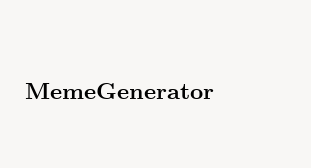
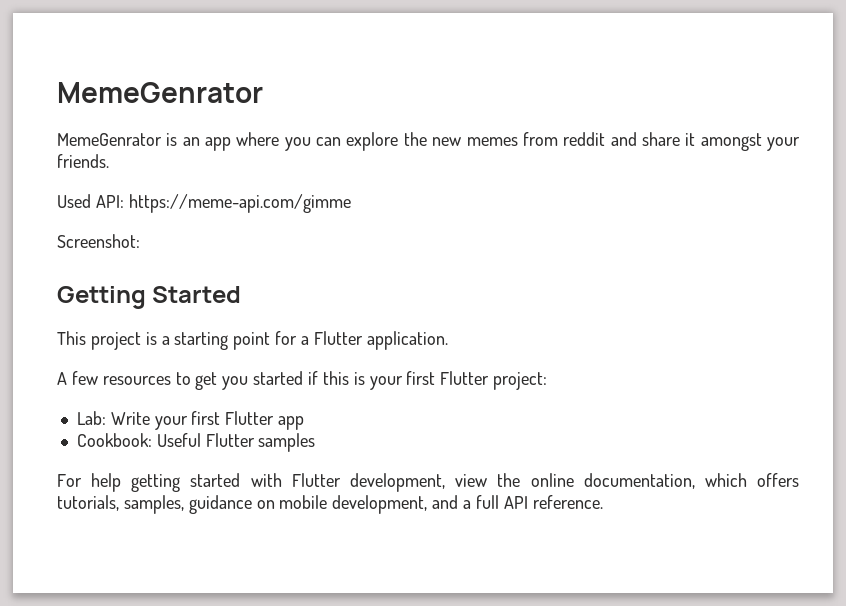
[25,83,214,99] MemeGenerator -> [57,82,263,103] [57,132,801,151] [57,154,109,168] [57,194,351,213] [57,234,140,248] [57,286,242,309] [57,331,448,350] [57,371,548,390] [76,411,305,430] [76,433,316,452] [57,473,799,492] [57,495,603,514] MemeGenrator // MemeGenrator is an app where you can explore the new memes from reddit and share it amongst your friends. // Used API: https://meme-api.com/gimme // Screenshot: // Getting Started // This project is a starting point for a Flutter application. // A few resources to get you started if this is your first Flutter project: // Lab: Write your first Flutter app // Cookbook: Useful Flutter samples // For help getting started with Flutter development, view the online documentation, which offers tutorials, samples, guidance on mobile development, and a full API reference.

